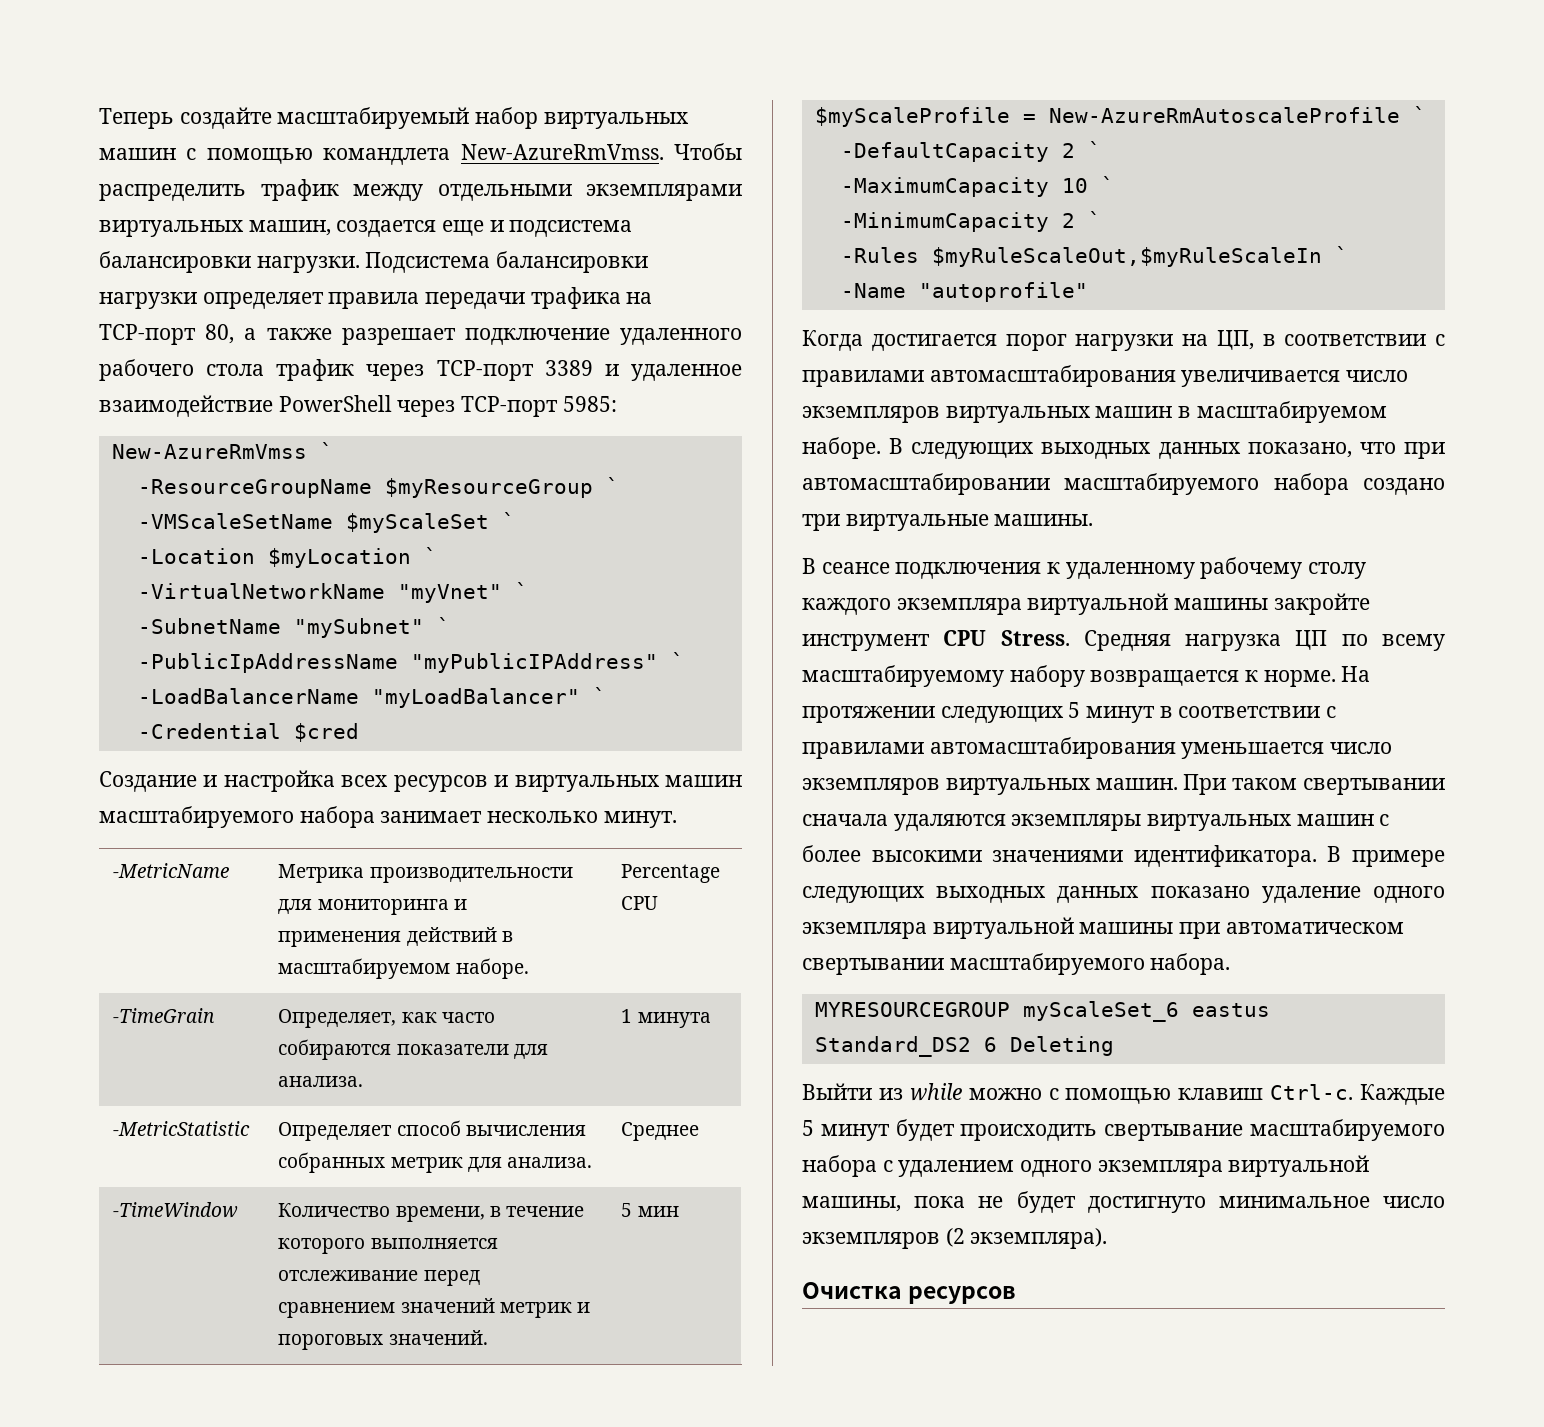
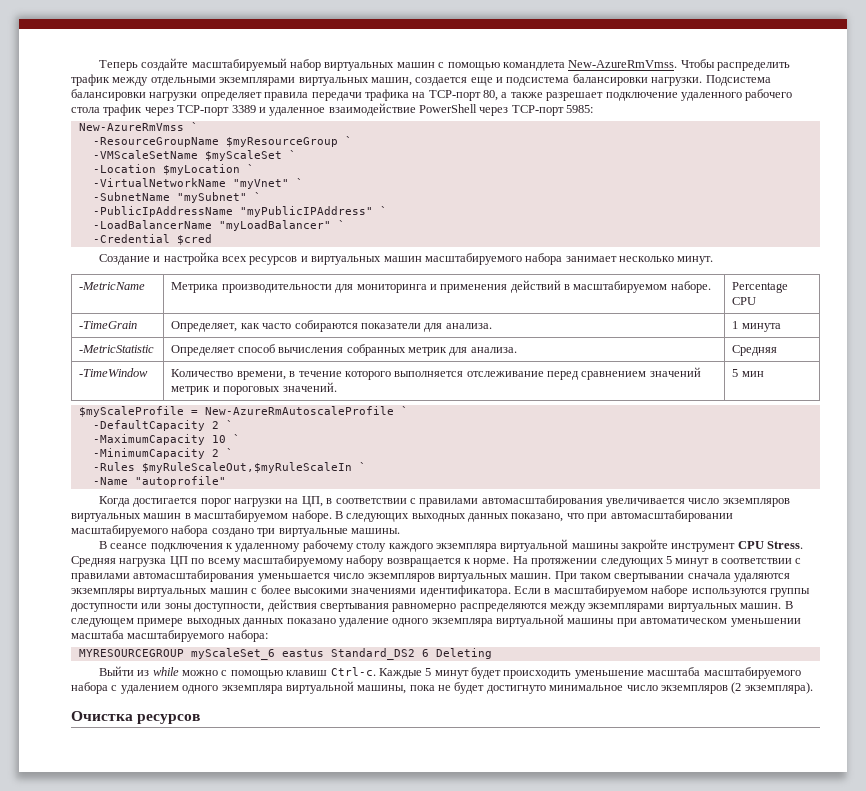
[621,1122,700,1141] Среднее -> [732,345,778,356] Средняя
[1327,846,1445,867] [802,886,925,903] В примере следующих -> [514,585,810,597] [71,599,793,612] [71,618,184,627] Если в масштабируемом наборе используются группы доступности или зоны доступности, действия свертывания равномерно распределяются между экземплярами виртуальных машин. В следующем примере
[802,953,1231,975] свертывании масштабируемого набора. -> [730,618,801,627] [71,630,268,642] уменьшении масштаба масштабируемого набора:
[1104,1124,1244,1141] свертывание -> [574,667,701,679] уменьшение масштаба

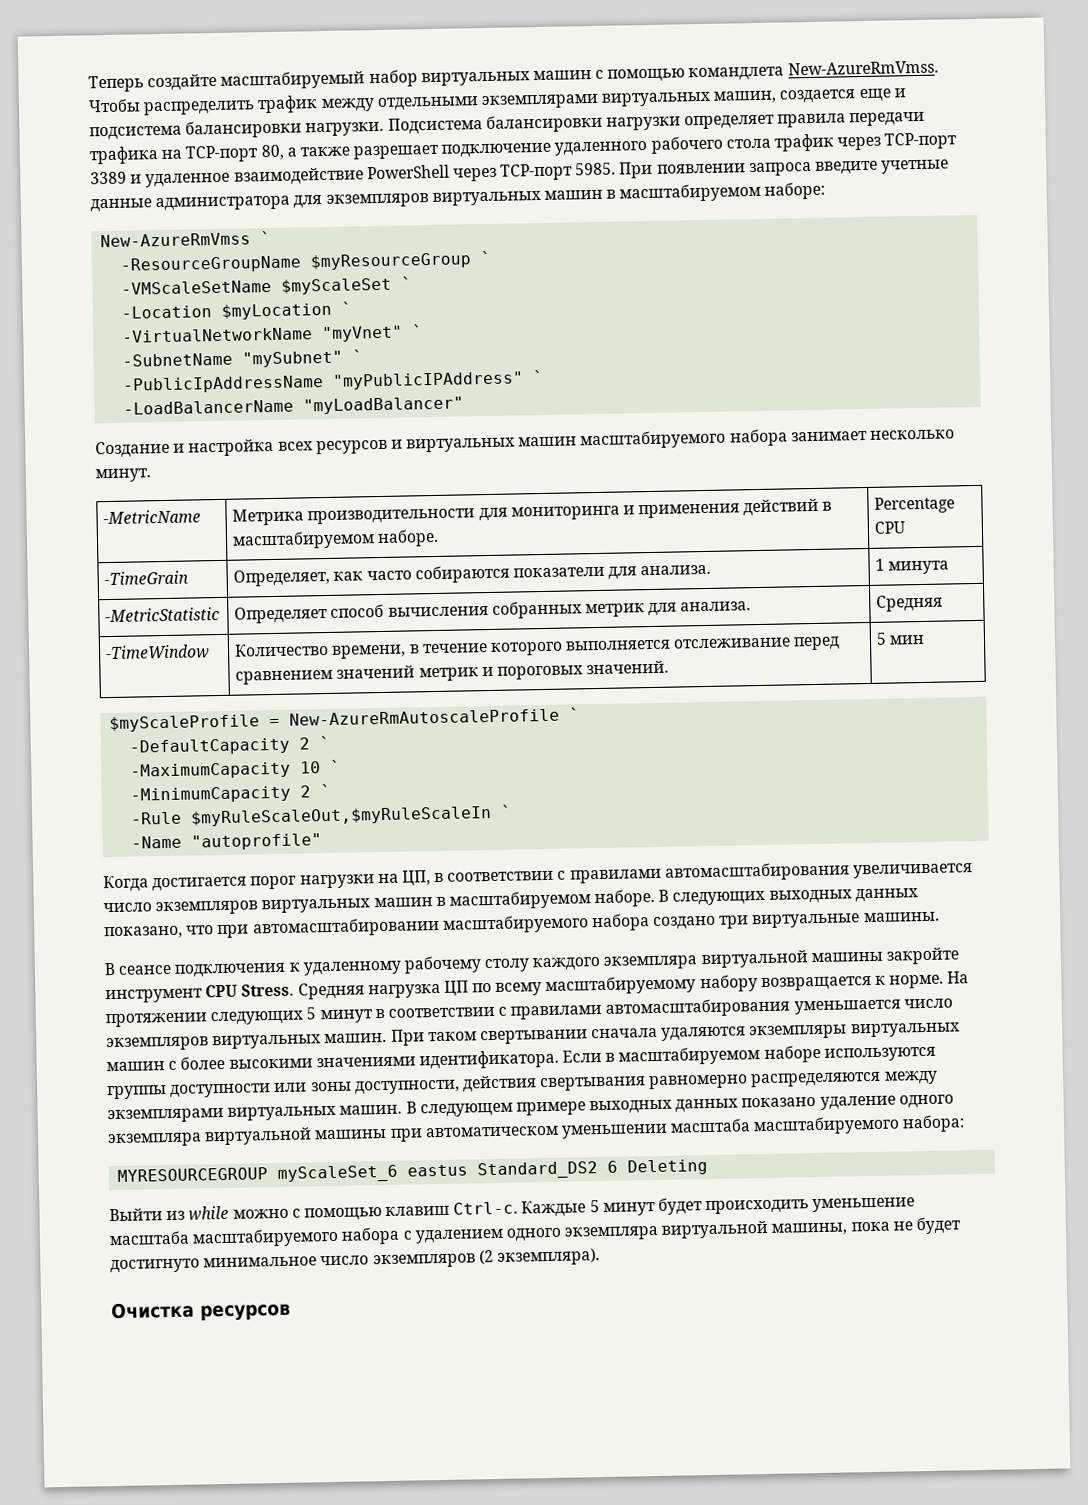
[566,105,594,113] 5985: -> [575,159,950,179] [90,181,826,213] 5985. При появлении запроса введите учетные данные администратора для экземпляров виртуальных машин в масштабируемом наборе:
[337,220,345,229] [92,234,212,245] ` // -Credential $cred -> (465, 405) none
[92,462,135,471] -Rules -> [131,811,183,825] -Rule

